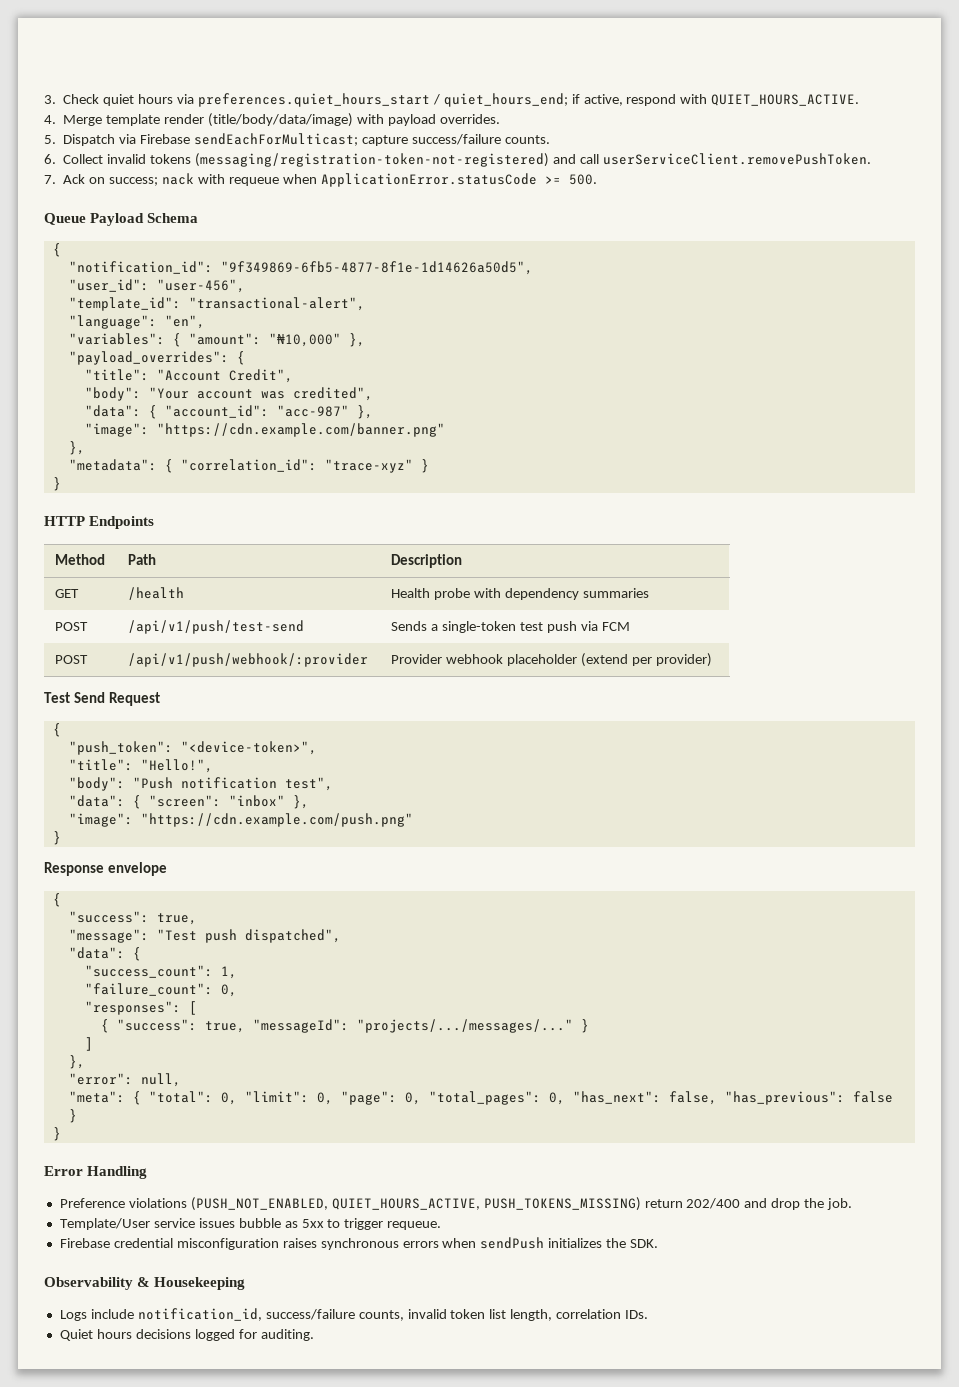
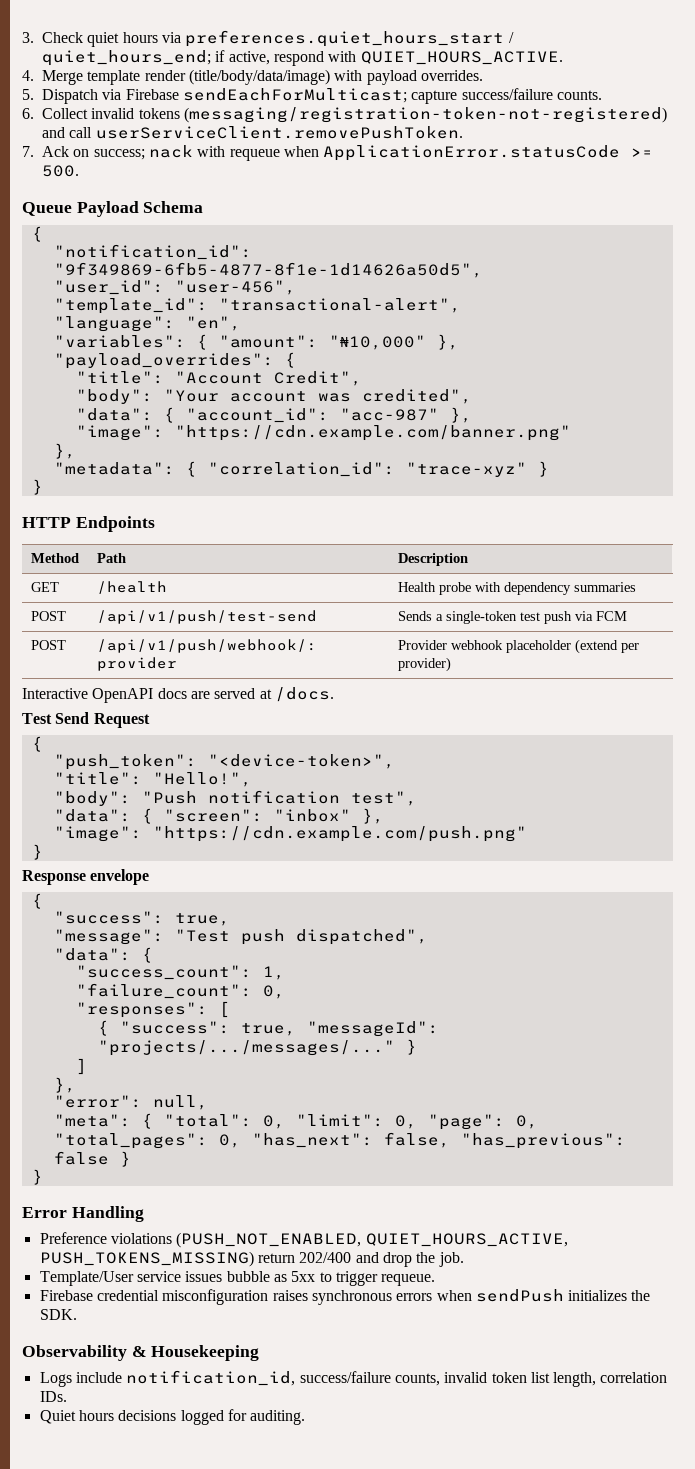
(712, 660) none -> [22,687,334,703] // Interactive OpenAPI docs are served at /docs.

